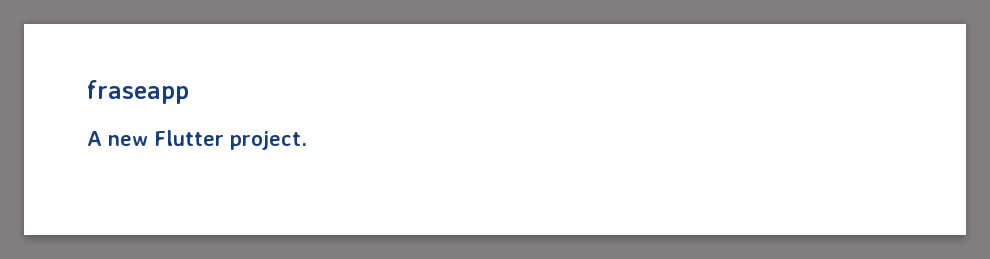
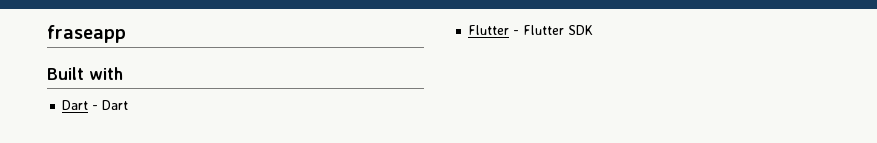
[87,130,307,150] A new Flutter project. -> [47,67,123,80] [62,100,129,110] [468,25,594,35] Built with // Dart - Dart // Flutter - Flutter SDK

